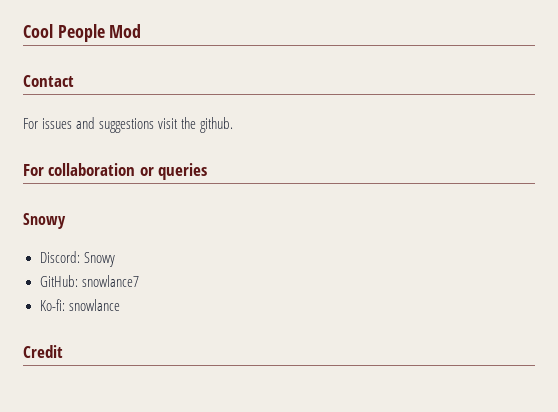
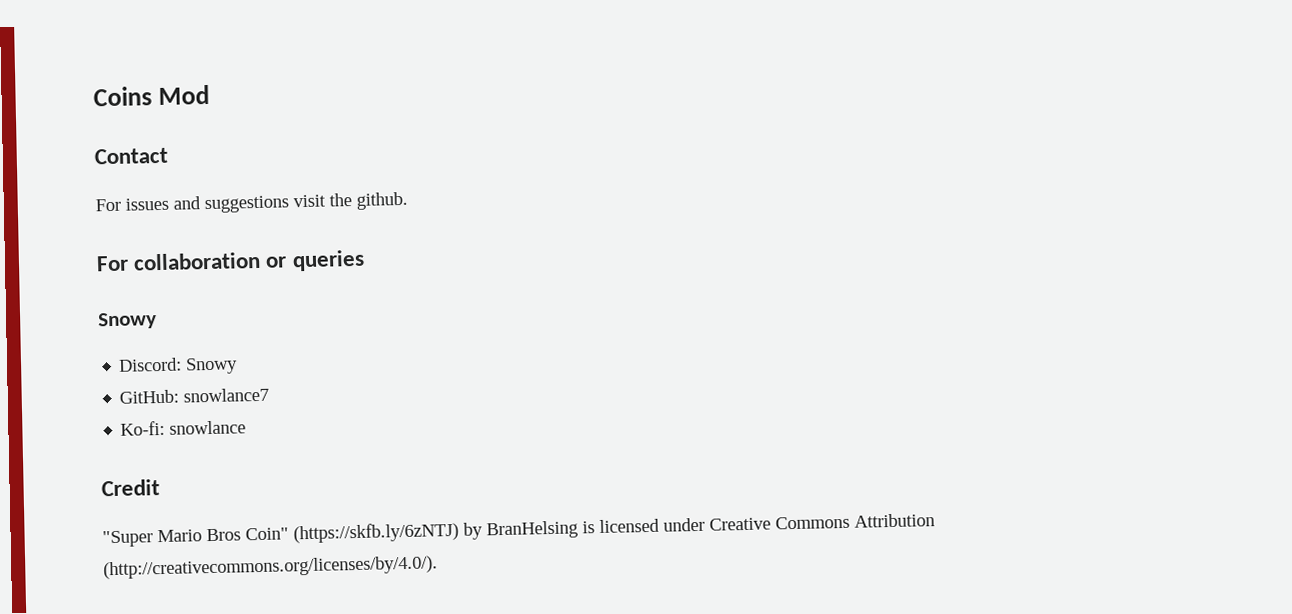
[23,24,105,42] Cool People -> [93,86,152,107] Coins
(63, 351) none -> [102,513,935,548] [103,555,438,580] // "Super Mario Bros Coin" (https://skfb.ly/6zNTJ) by BranHelsing is licensed under Creative Commons Attribution (http://creativecommons.org/licenses/by/4.0/).

